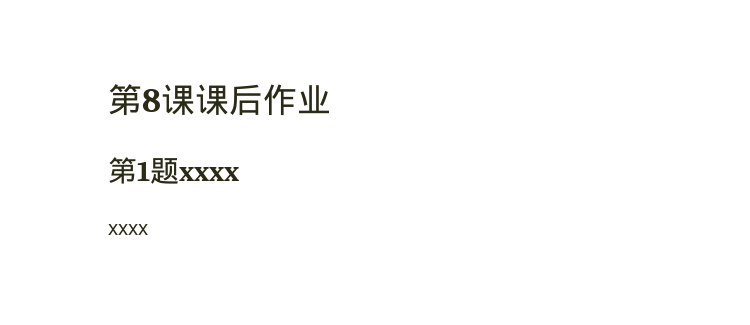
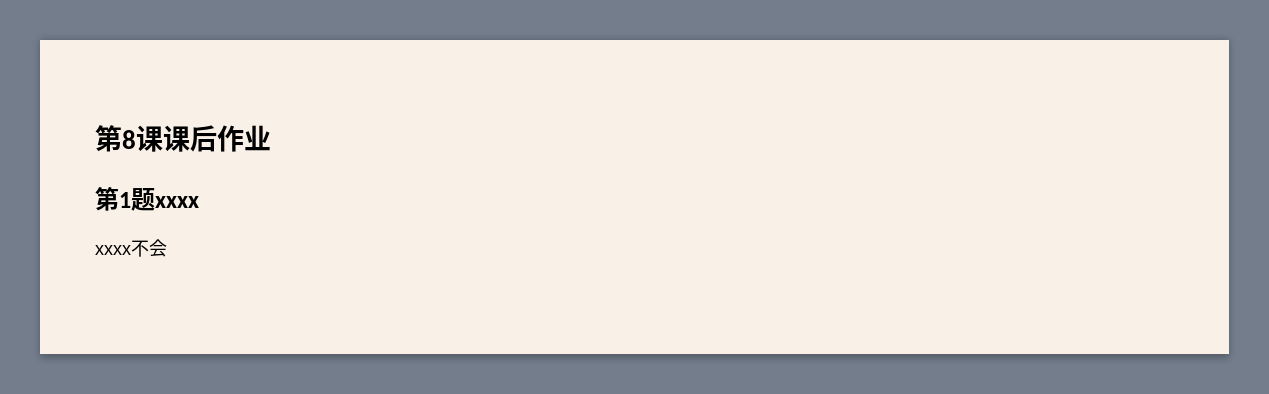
(148, 229) none -> [131,239,167,257] 不会

